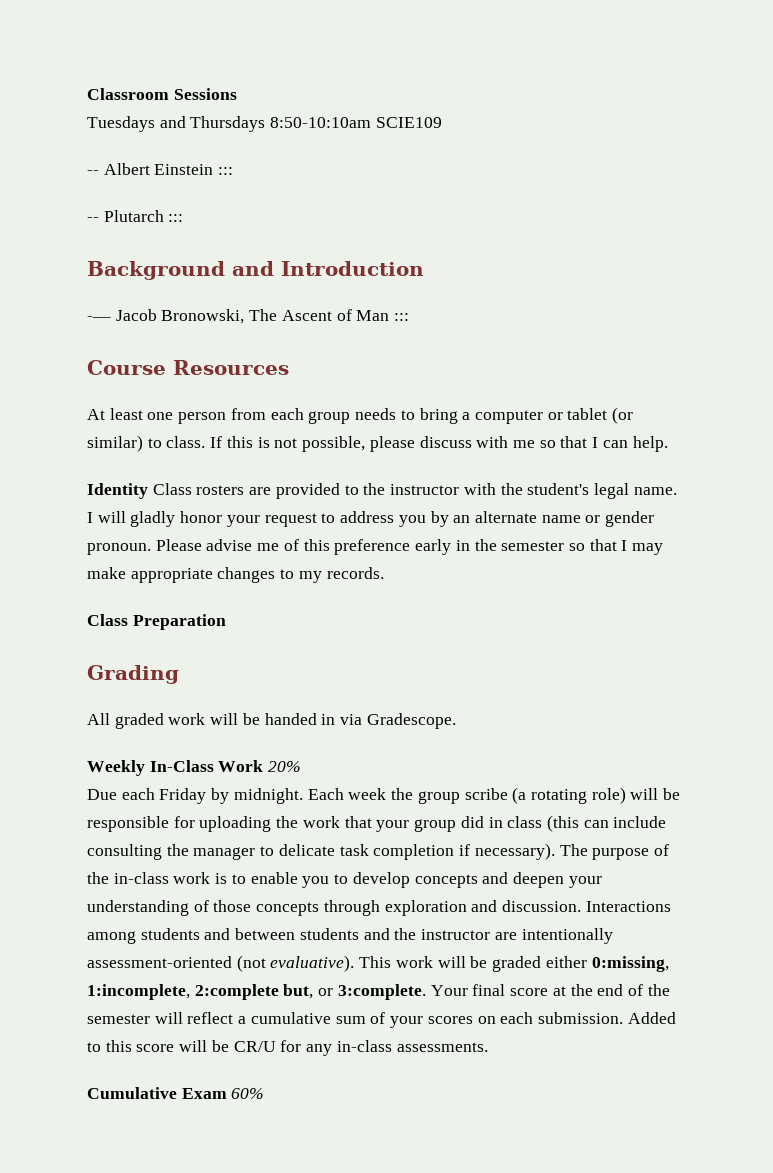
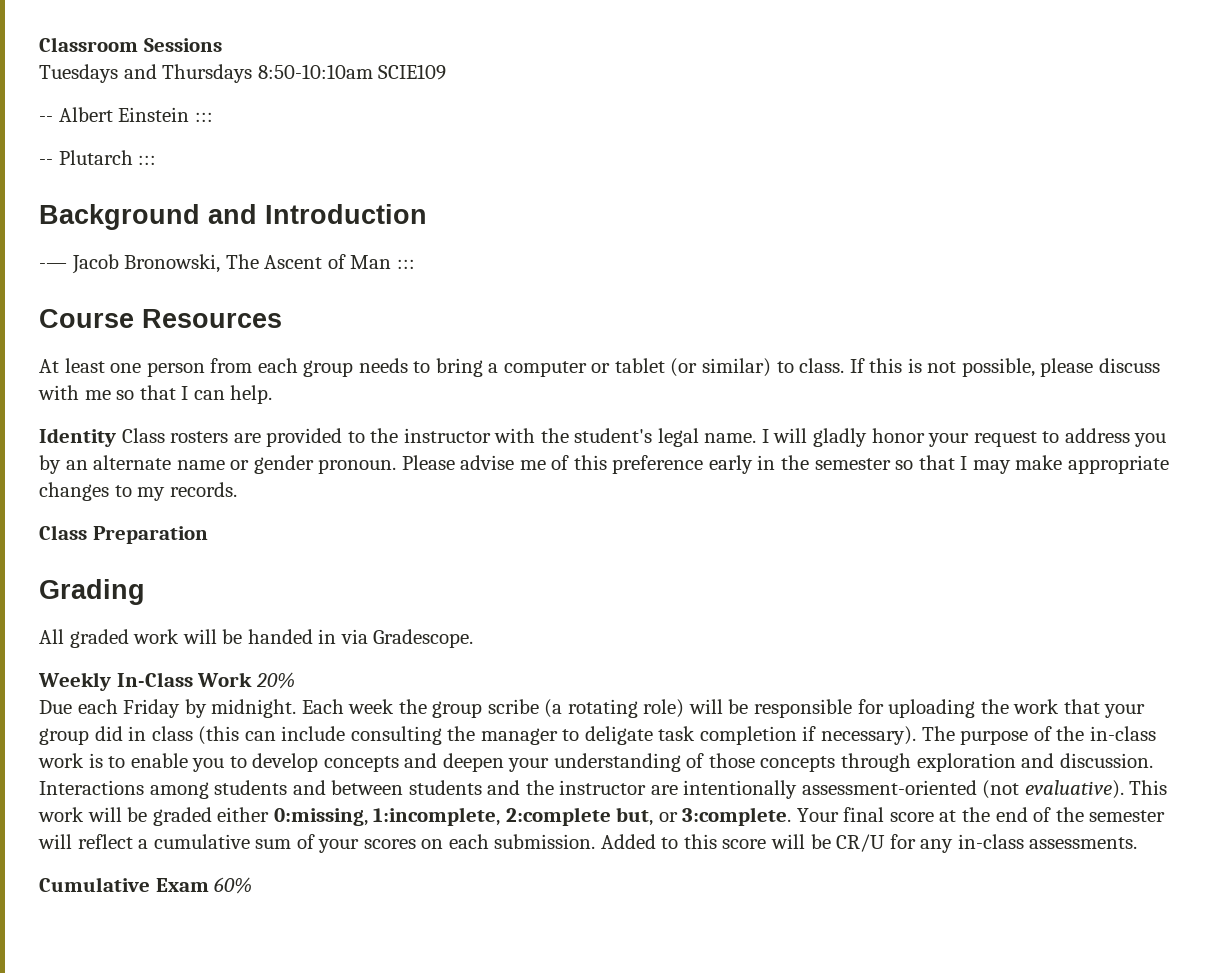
[278,844,335,856] delicate -> [584,726,653,745] deligate

